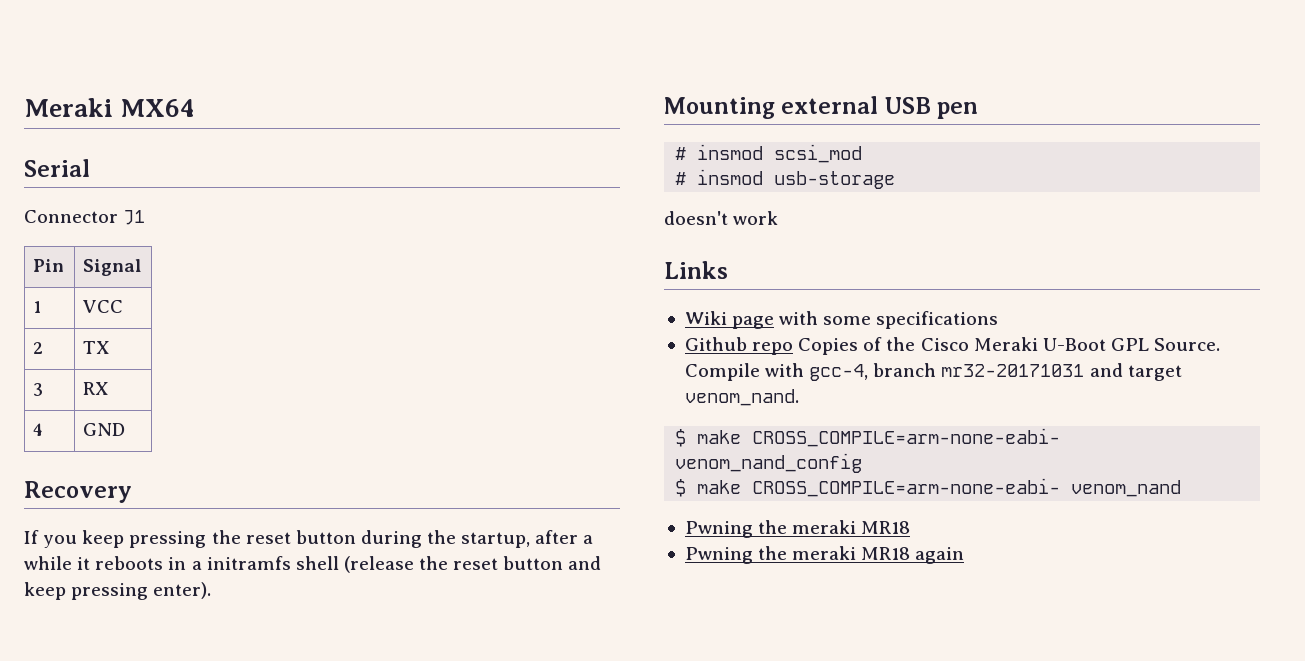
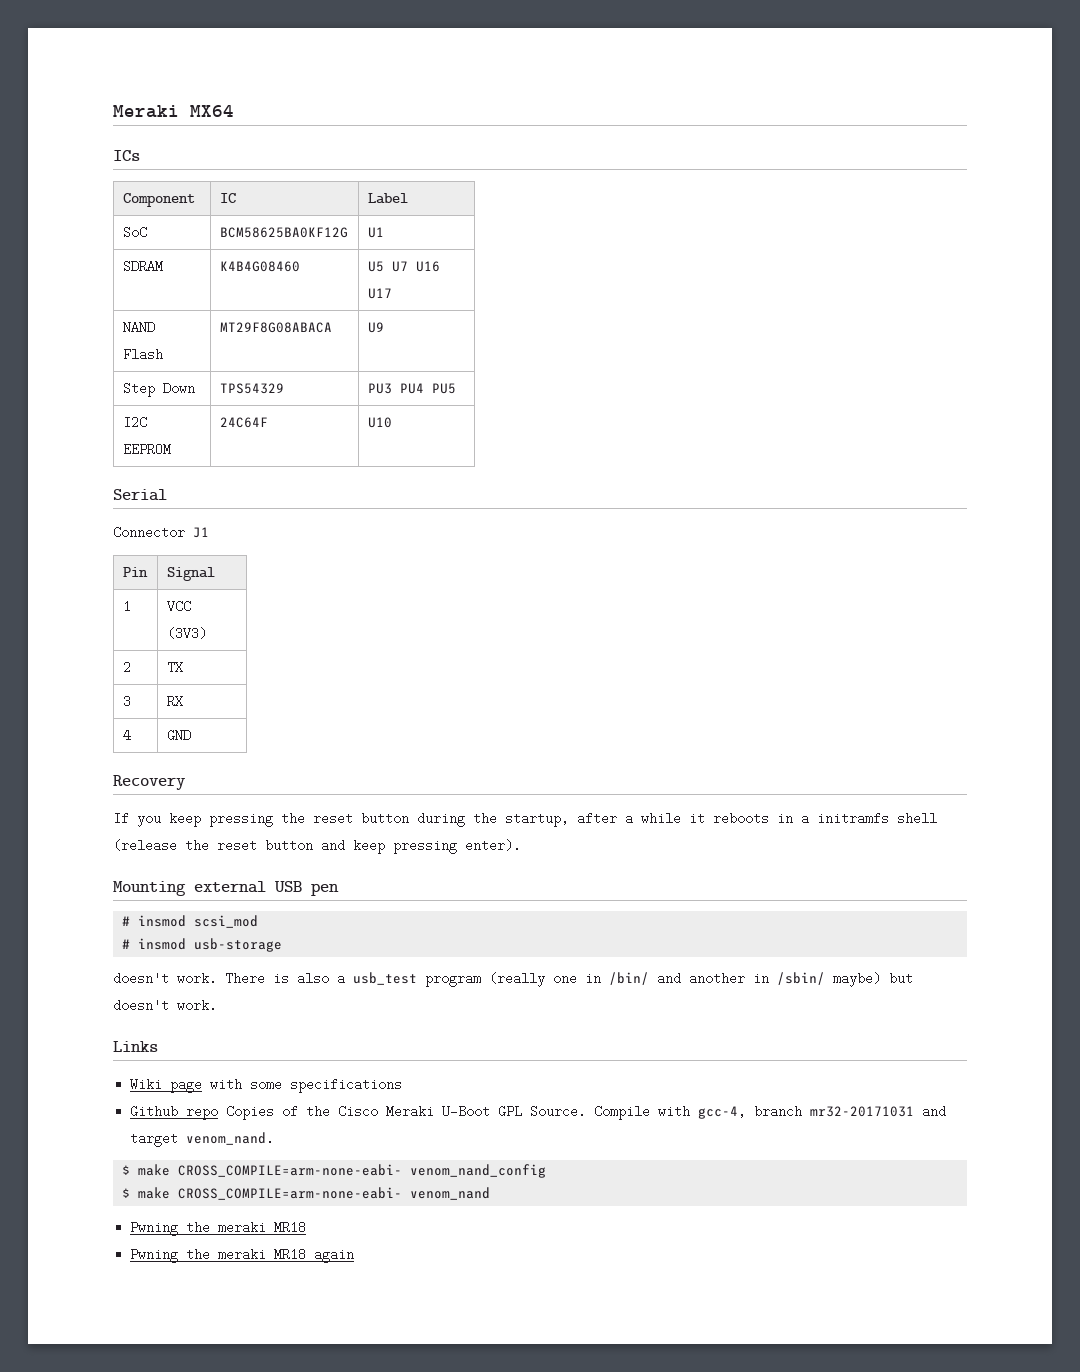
(196, 108) none -> [113,150,140,161] [122,193,195,207] [219,193,236,203] [367,193,408,204] [122,226,147,239] [219,227,348,238] [367,227,384,238] [122,260,163,273] [219,261,300,272] [367,261,440,272] [367,288,392,299] [122,321,155,334] [122,348,163,361] [219,322,332,333] [367,322,384,333] [122,382,195,397] [219,383,284,394] [367,383,456,394] [122,416,147,429] [122,443,171,456] [219,417,268,428] [367,417,392,428] // ICs // Component | IC | Label // SoC | BCM58625BA0KF12G | U1 // SDRAM | K4B4G08460 | U5 U7 U16 U17 // NAND Flash | MT29F8G08ABACA | U9 // Step Down | TPS54329 | PU3 PU4 PU5 // I2C EEPROM | 24C64F | U10
(124, 306) none -> [166,627,207,640] (3V3)
[733,211,779,225] work -> [177,972,913,987] [113,999,217,1012] work. There is also a usb_test program (really one in /bin/ and another in /sbin/ maybe) but doesn't work.

